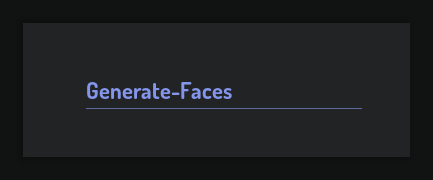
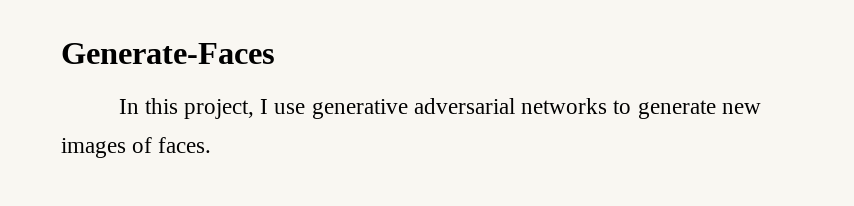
(232, 90) none -> [118,98,761,119] [61,137,212,158] // In this project, I use generative adversarial networks to generate new images of faces.

